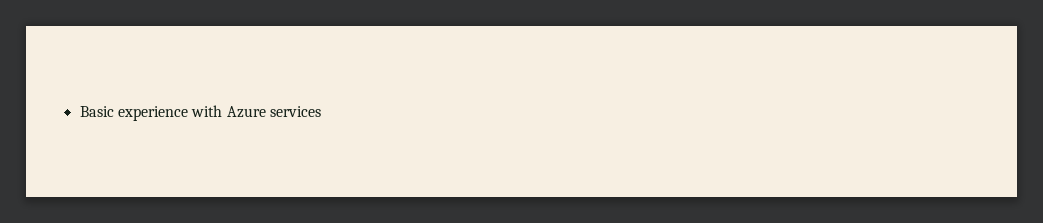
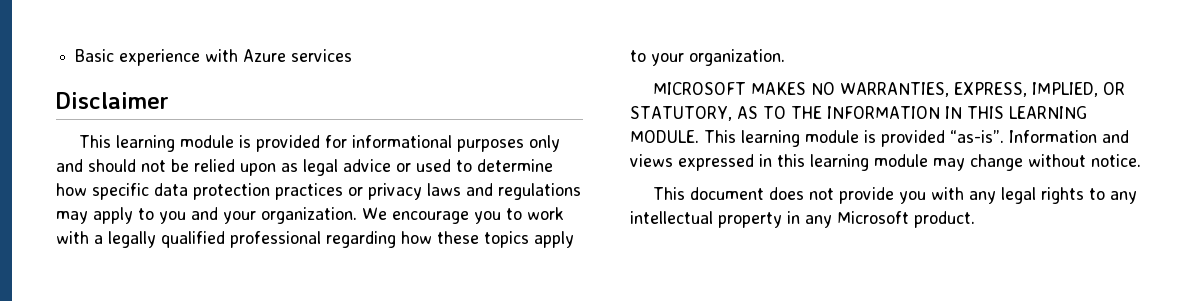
(321, 111) none -> [56,92,169,109] [79,135,561,152] [56,159,553,176] [56,183,581,200] [56,207,564,224] [56,231,574,248] [630,49,785,66] [653,82,1126,97] [630,106,1087,121] [630,130,1129,147] [630,154,1141,171] [653,187,1138,204] [630,211,975,228] // Disclaimer // This learning module is provided for informational purposes only and should not be relied upon as legal advice or used to determine how specific data protection practices or privacy laws and regulations may apply to you and your organization. We encourage you to work with a legally qualified professional regarding how these topics apply to your organization. // MICROSOFT MAKES NO WARRANTIES, EXPRESS, IMPLIED, OR STATUTORY, AS TO THE INFORMATION IN THIS LEARNING MODULE. This learning module is provided “as-is”. Information and views expressed in this learning module may change without notice. // This document does not provide you with any legal rights to any intellectual property in any Microsoft product.

